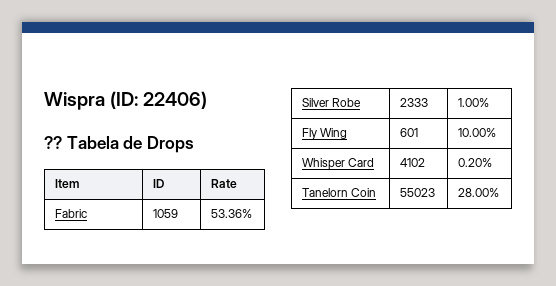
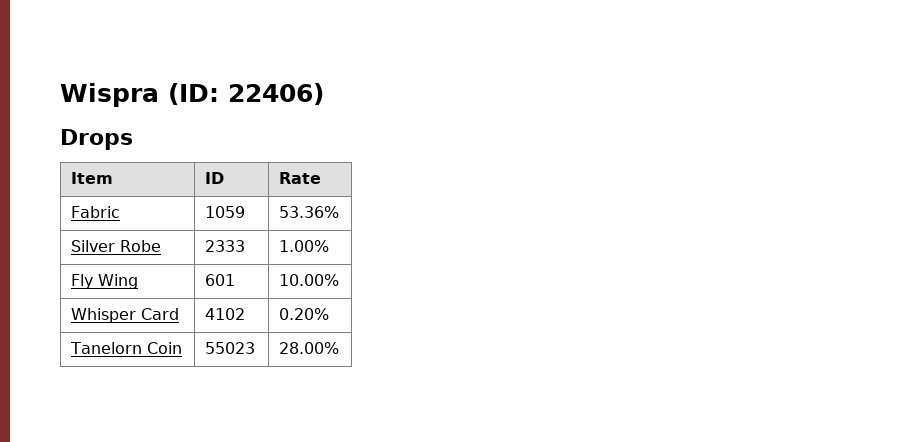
[44,136,143,149] ?? Tabela de -> (324, 94) none

